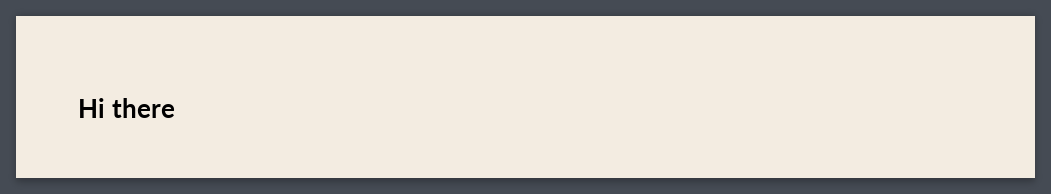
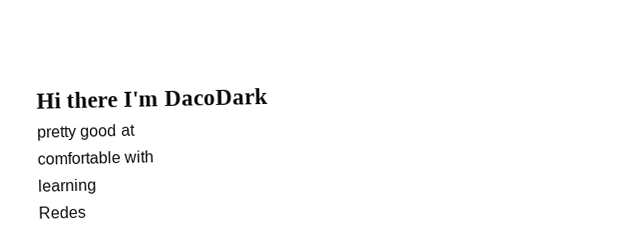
(176, 108) none -> [123,87,268,107] [36,124,136,141] [37,150,155,165] [38,178,97,195] [38,205,86,219] I'm DacoDark // pretty good at // comfortable with // learning // Redes

